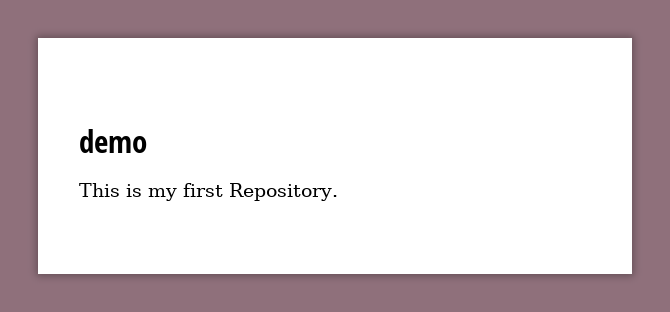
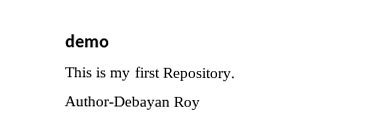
(338, 192) none -> [64,96,201,111] // Author-Debayan Roy

